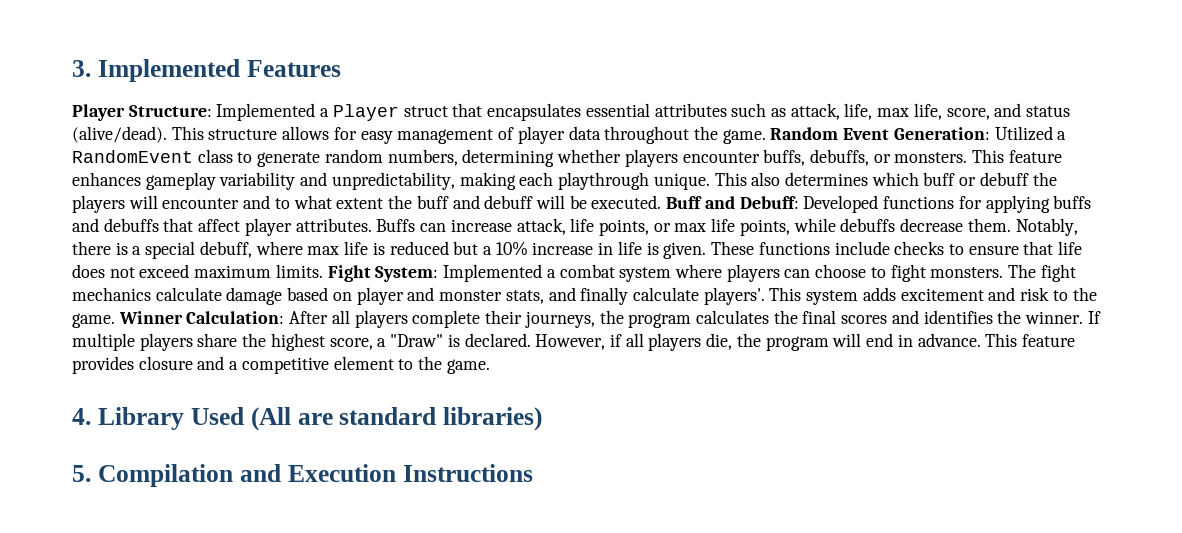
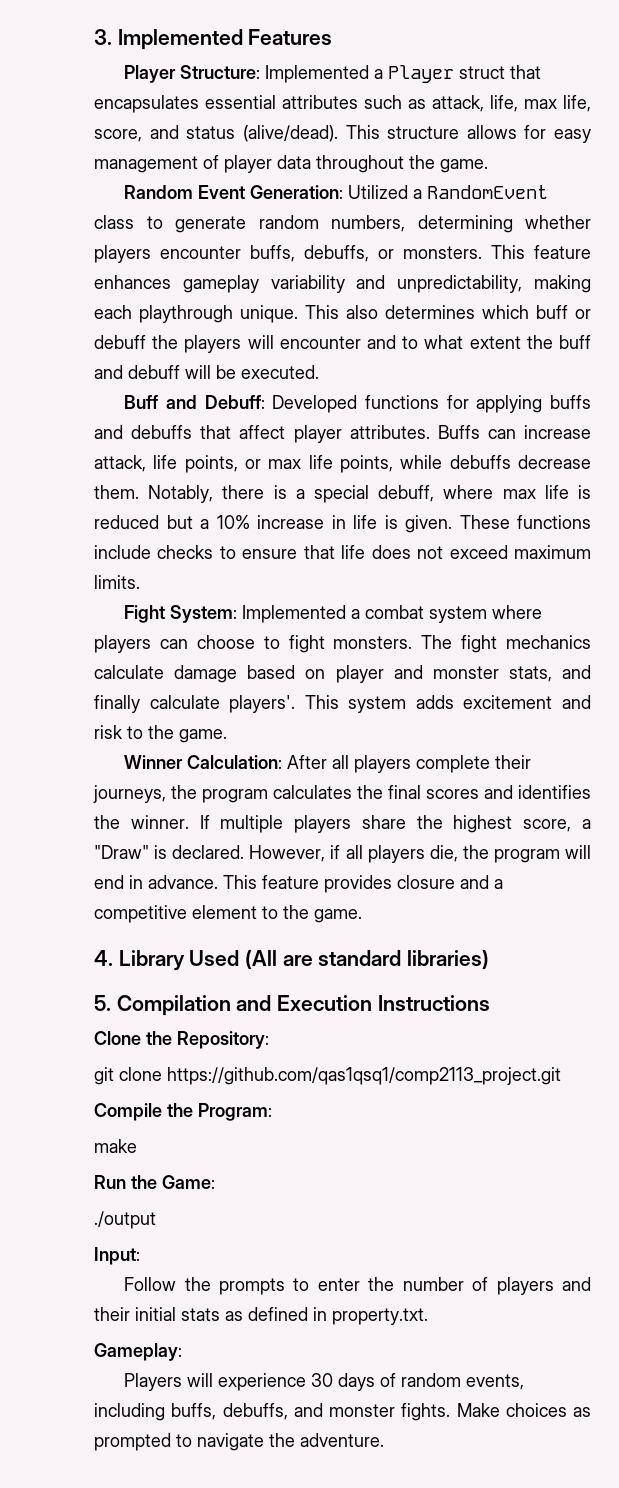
(766, 136) none -> (488, 166) //
(662, 202) none -> (319, 372) //
(323, 271) none -> (140, 582) //
(115, 320) none -> (227, 736) //
(533, 473) none -> [94,1031,269,1049] [94,1067,561,1085] [94,1103,272,1121] [94,1139,137,1153] [94,1175,215,1189] [94,1211,156,1229] [94,1247,140,1265] [124,1277,591,1295] [94,1307,428,1325] [94,1343,182,1361] [124,1373,525,1391] [94,1403,591,1421] [94,1433,384,1451] // Clone the Repository: // git clone https://github.com/qas1qsq1/comp2113_project.git // Compile the Program: // make // Run the Game: // ./output // Input: // Follow the prompts to enter the number of players and their initial stats as defined in property.txt. // Gameplay: // Players will experience 30 days of random events, including buffs, debuffs, and monster fights. Make choices as prompted to navigate the adventure.

